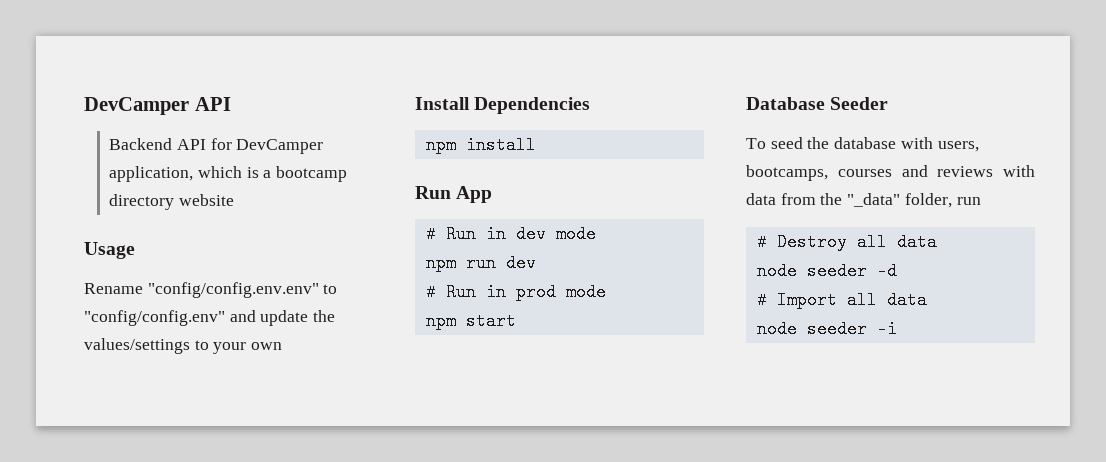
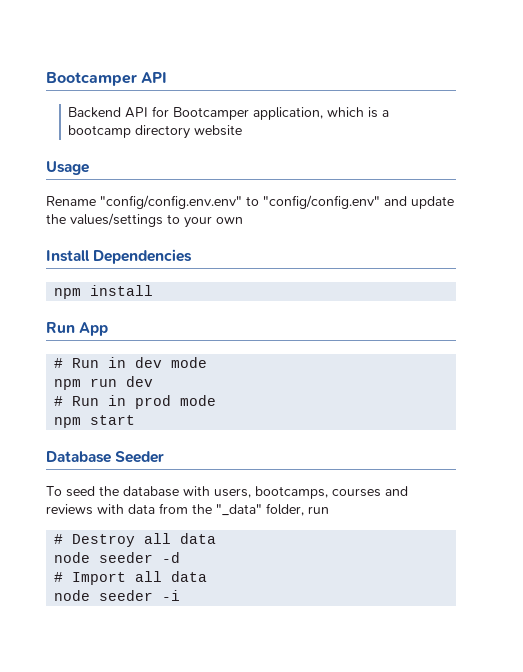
[84,97,189,115] DevCamper -> [46,72,137,86] Bootcamper
[236,139,324,154] DevCamper -> [173,107,250,120] Bootcamper

